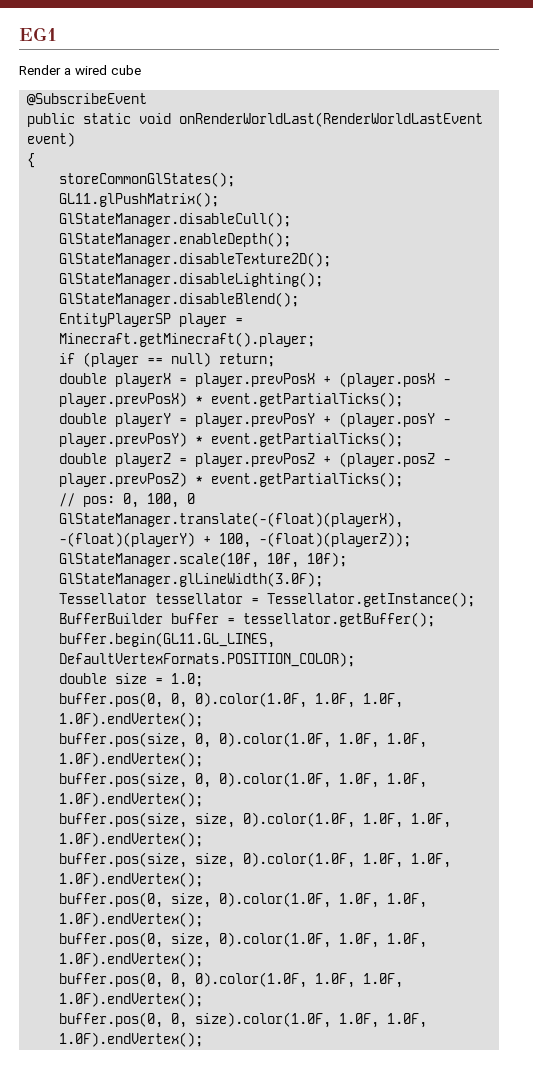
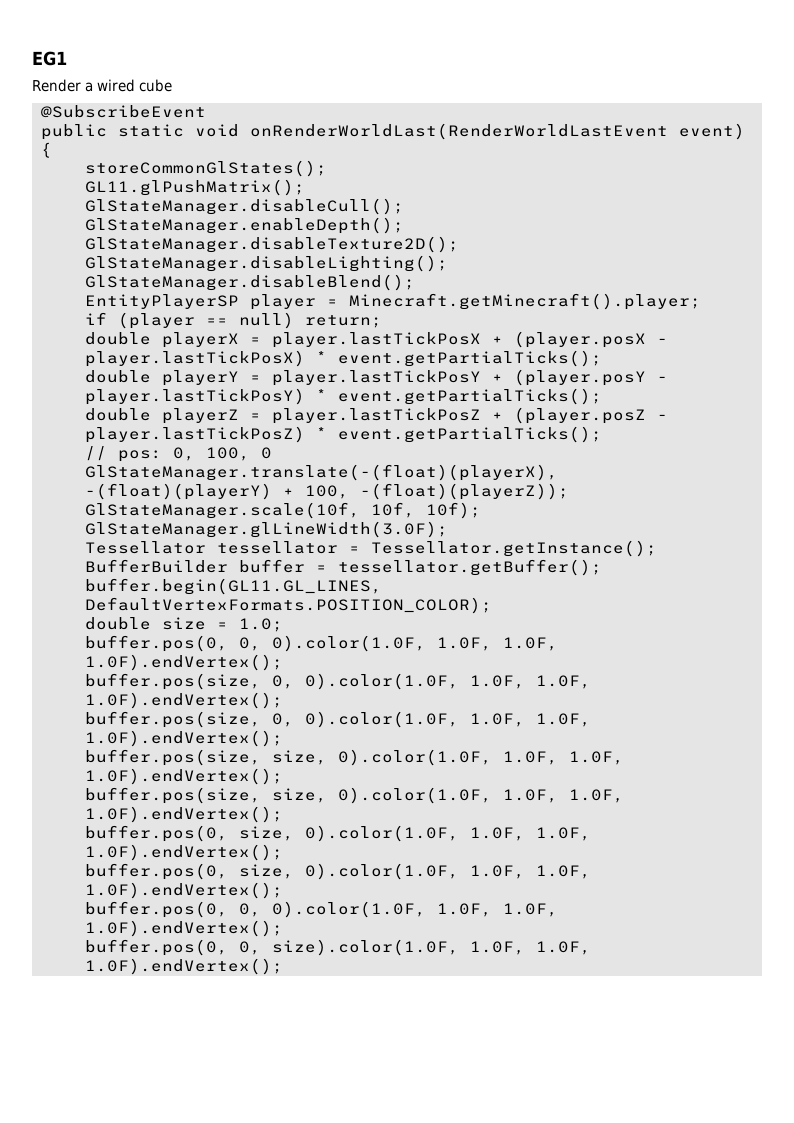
[195,373,316,387] player.prevPosX -> [271,332,481,348] player.lastTickPosX
[59,392,188,407] player.prevPosX) -> [84,350,305,367] player.lastTickPosX)
[195,413,316,427] player.prevPosY -> [271,370,481,386] player.lastTickPosY
[59,432,188,447] player.prevPosY) -> [84,388,305,405] player.lastTickPosY)
[195,453,316,467] player.prevPosZ -> [271,408,481,424] player.lastTickPosZ
[59,472,188,487] player.prevPosZ) -> [84,426,305,443] player.lastTickPosZ)

